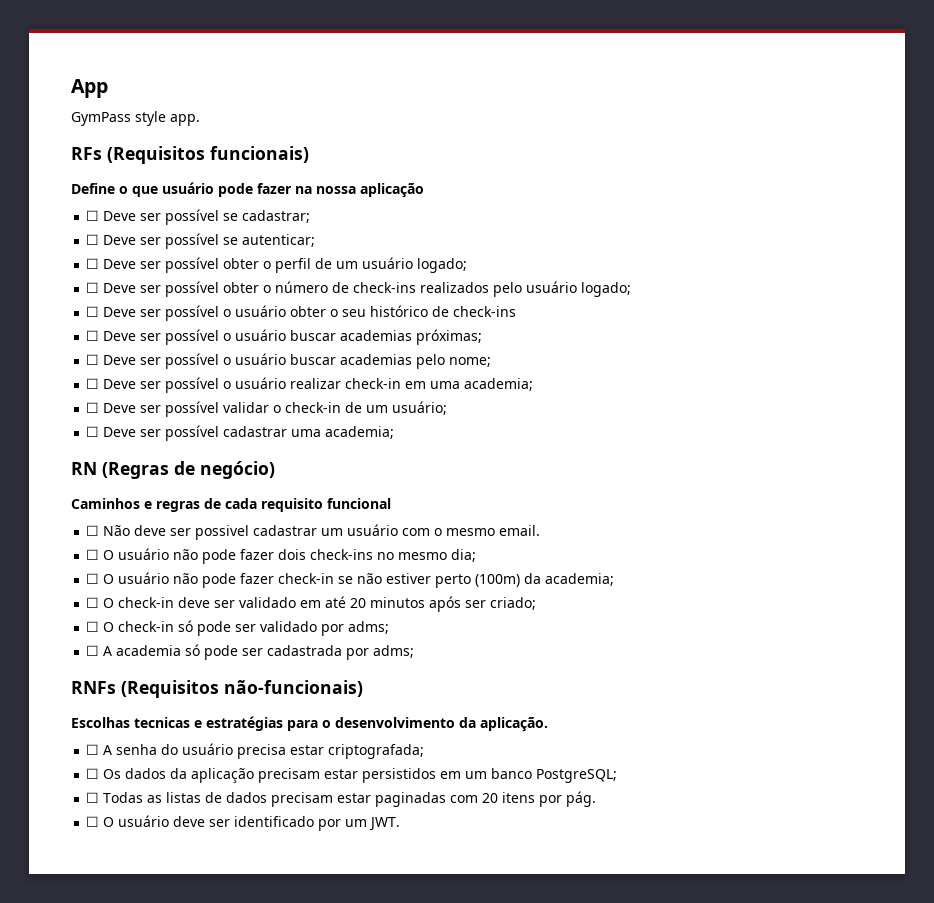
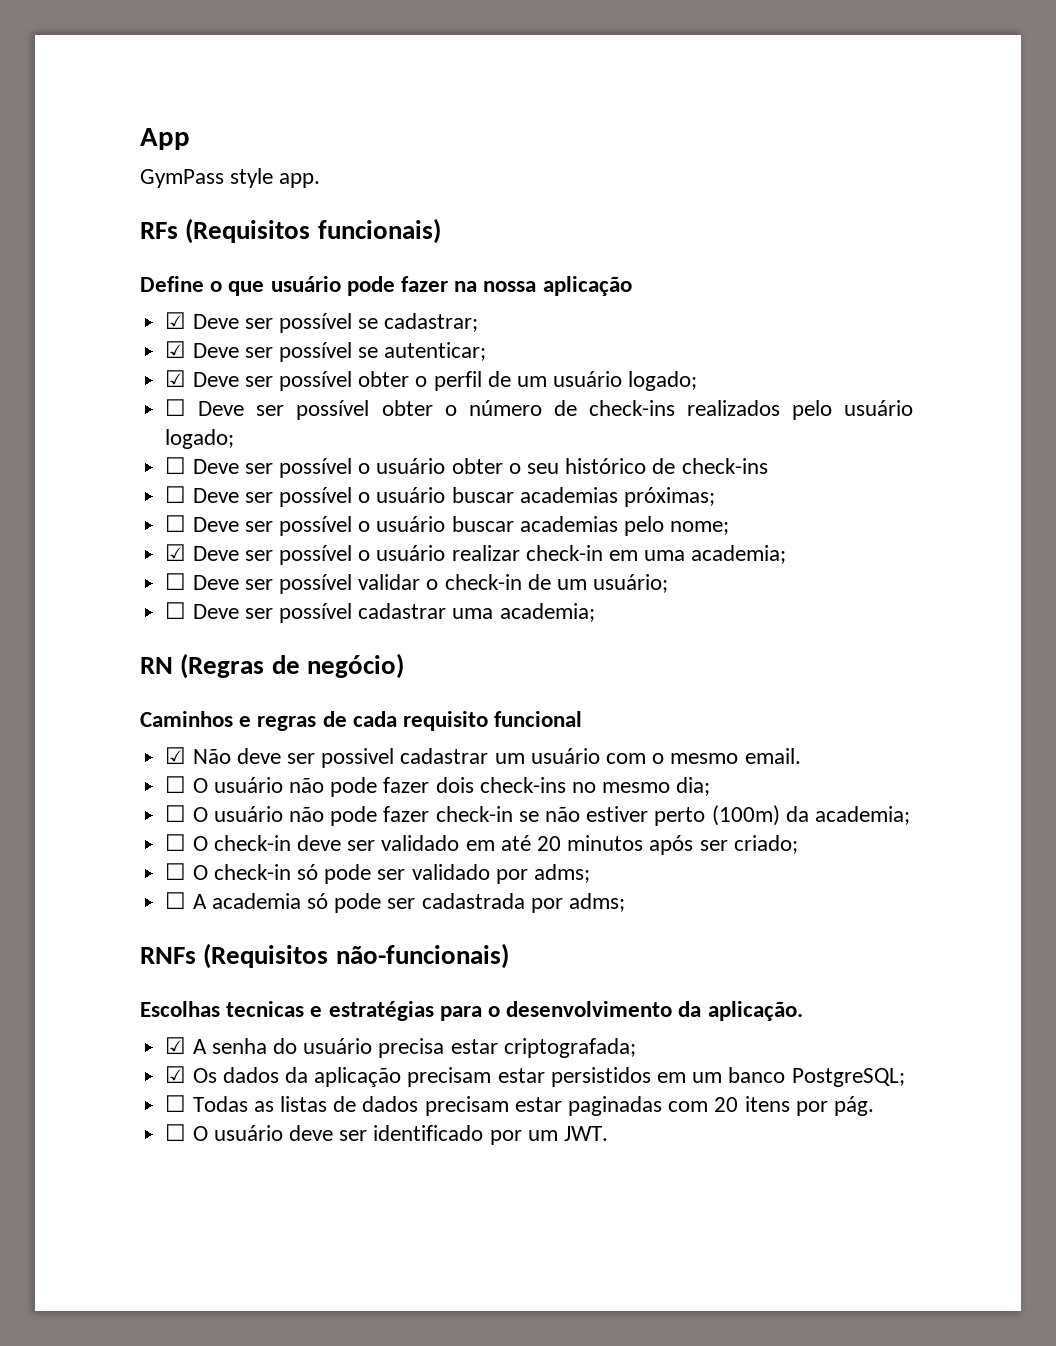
[86,210,100,221] ☐ -> [165,312,187,329] ☑
[86,234,100,245] ☐ -> [165,341,187,358] ☑
[86,258,100,269] ☐ -> [165,370,187,387] ☑
[86,378,100,389] ☐ -> [165,544,187,561] ☑
[86,525,100,536] ☐ -> [165,747,187,764] ☑
[86,744,100,755] ☐ -> [165,1037,187,1054] ☑
[86,768,100,779] ☐ -> [165,1066,187,1083] ☑

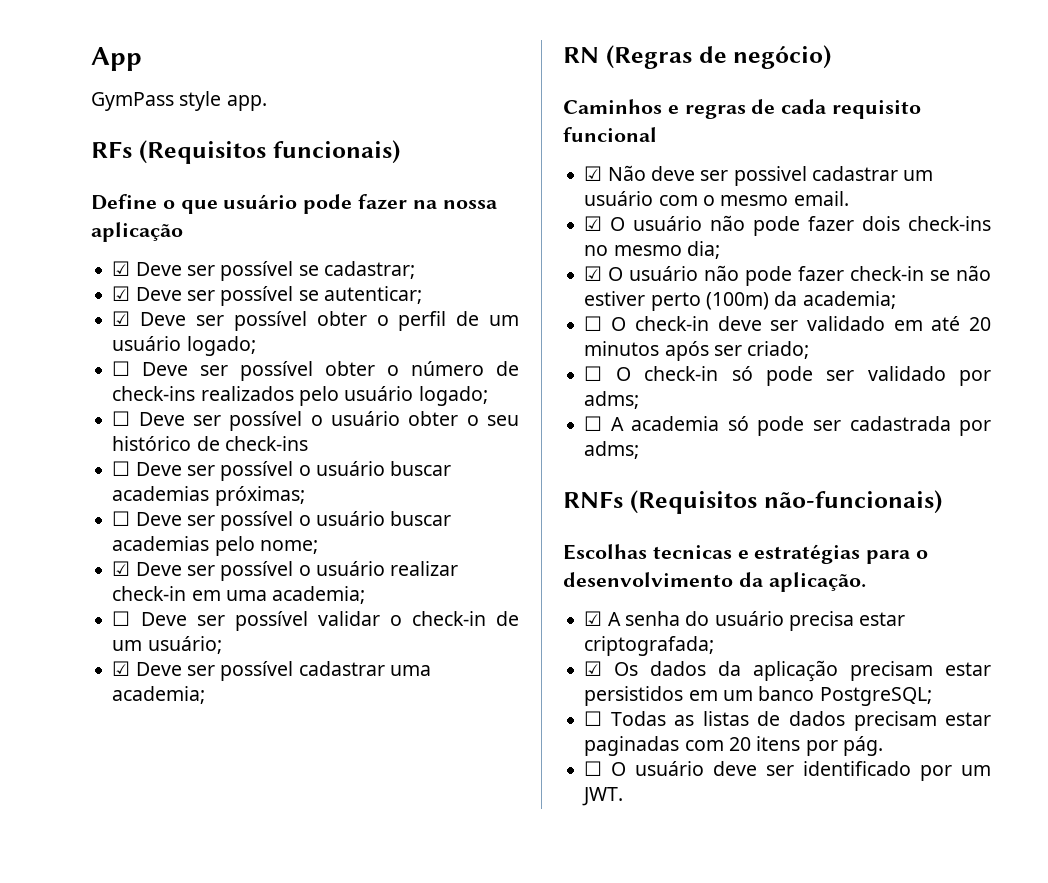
[165,602,187,619] ☐ -> [112,661,131,676] ☑
[165,776,187,793] ☐ -> [584,216,603,231] ☑
[165,805,187,822] ☐ -> [584,266,603,281] ☑

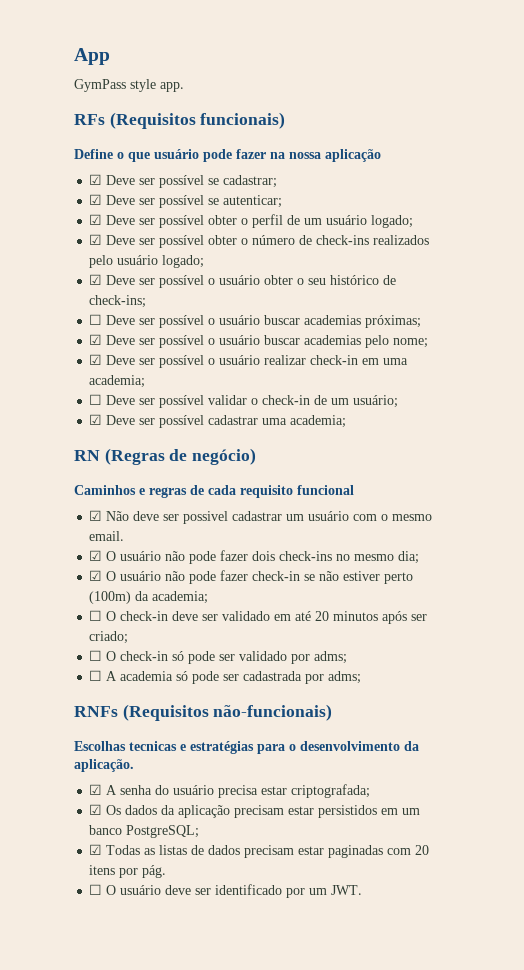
[112,361,131,376] ☐ -> [89,234,103,245] ☑
[112,411,131,426] ☐ -> [89,274,103,285] ☑
[224,436,308,451] check-ins -> [89,295,147,308] check-ins;
[112,511,131,526] ☐ -> [89,334,103,345] ☑
[584,711,603,726] ☐ -> [89,844,103,855] ☑

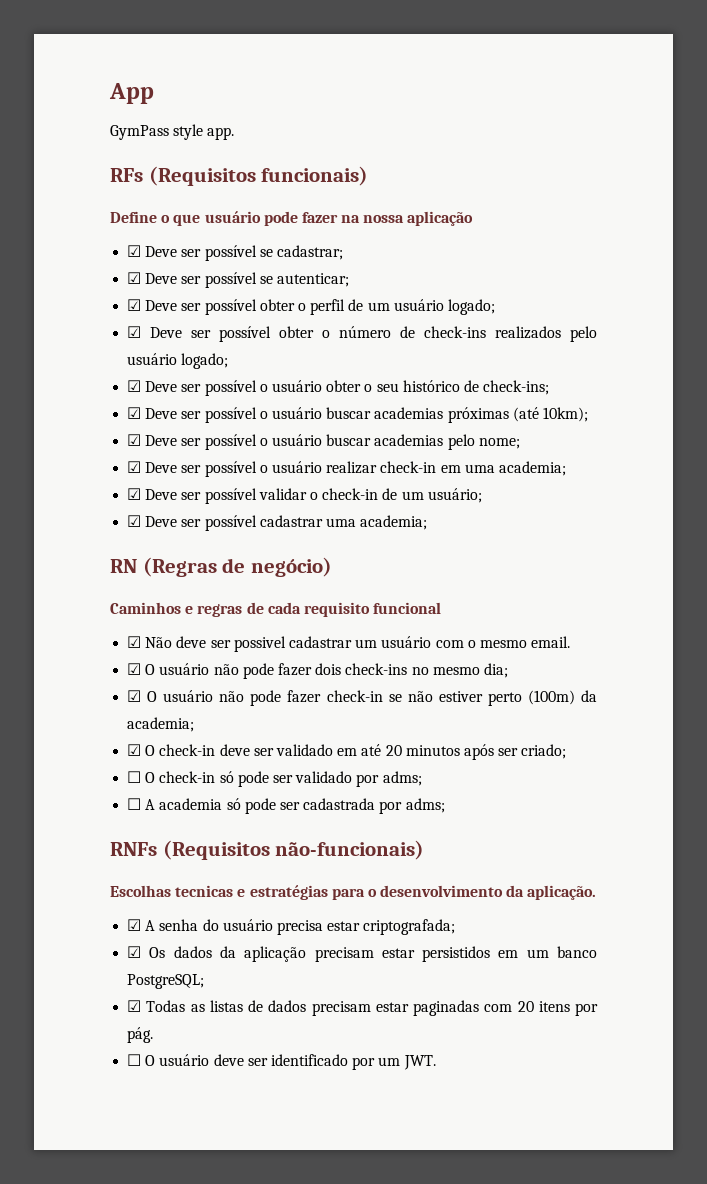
[89,314,422,328] ☐ Deve ser possível o usuário buscar academias próximas; -> [127,407,588,423] ☑ Deve ser possível o usuário buscar academias próximas (até 10km);
[89,394,103,405] ☐ -> [127,488,142,500] ☑
[89,610,103,621] ☐ -> [127,744,142,756] ☑

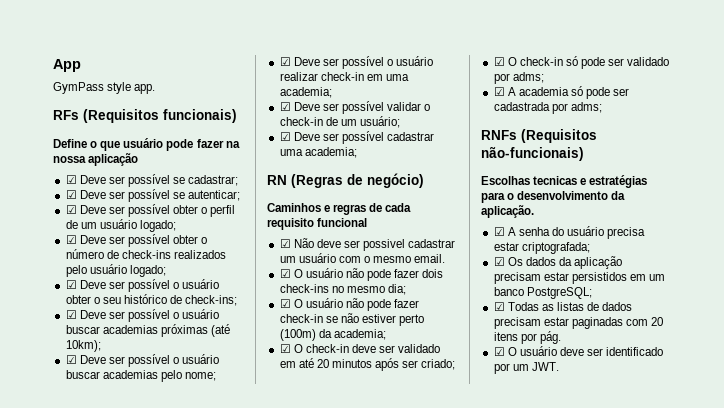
[127,771,142,783] ☐ -> [493,57,505,66] ☑
[127,798,142,810] ☐ -> [493,87,505,96] ☑
[127,1054,142,1066] ☐ -> [493,347,505,356] ☑

